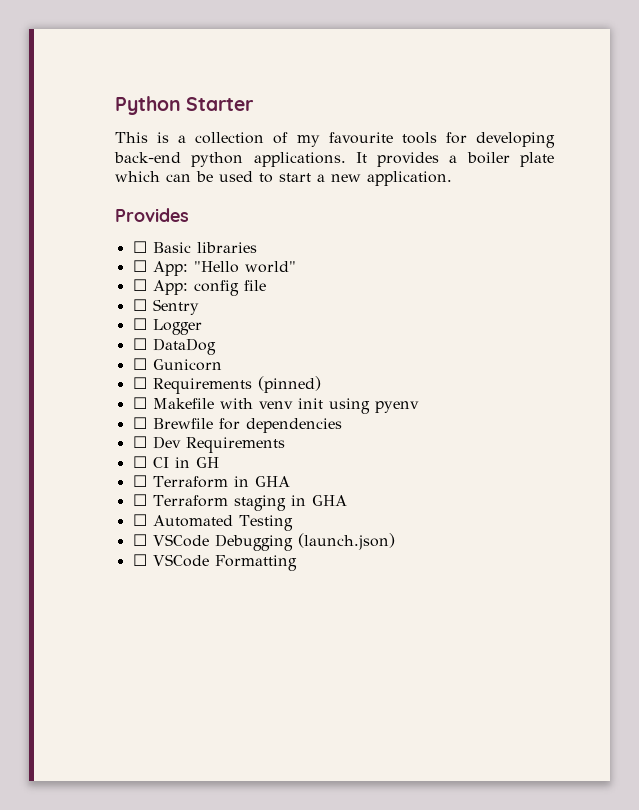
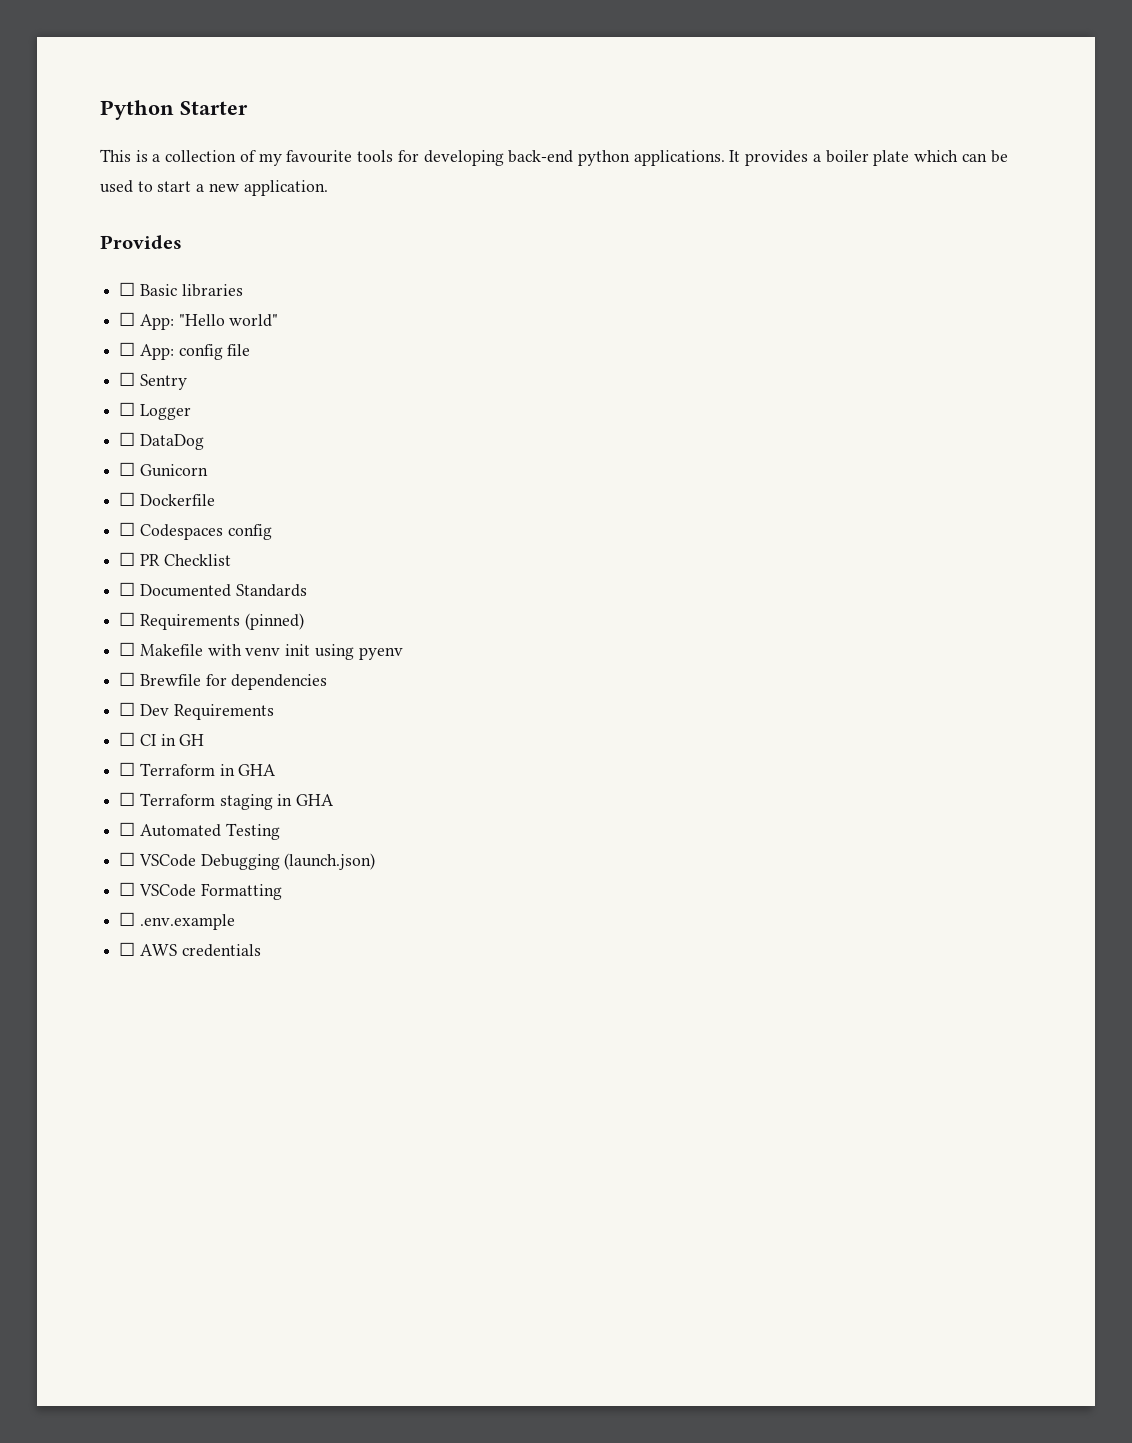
(222, 365) none -> [119,492,215,506] [119,522,272,540] [119,552,231,566] [119,582,307,597] // ☐ Dockerfile // ☐ Codespaces config // ☐ PR Checklist // ☐ Documented Standards
(297, 563) none -> [119,912,235,930] [119,942,261,957] // ☐ .env.example // ☐ AWS credentials

